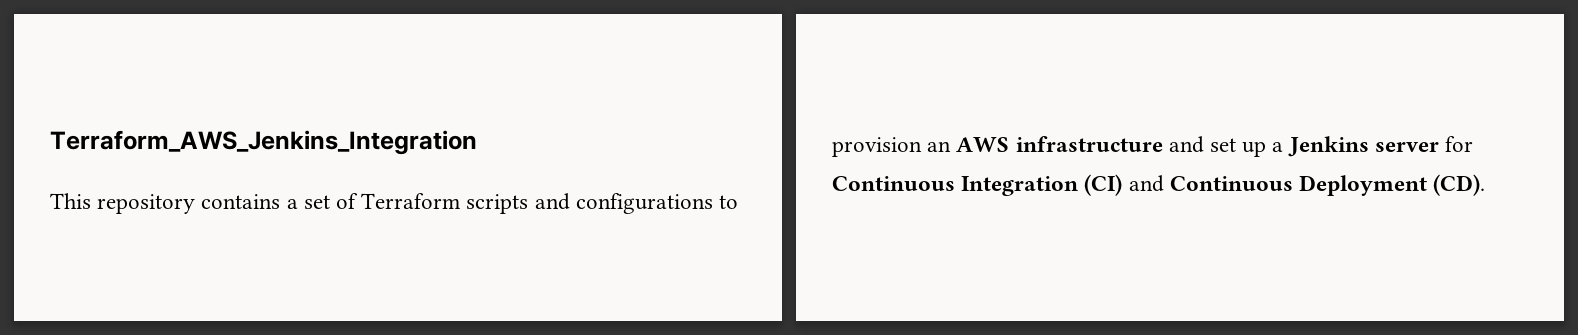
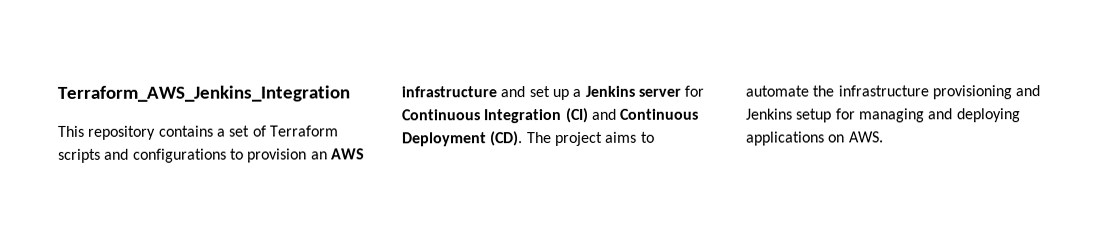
(1486, 185) none -> [526,131,655,147] [745,85,1041,100] [745,108,1021,123] [746,131,884,146] The project aims to automate the infrastructure provisioning and Jenkins setup for managing and deploying applications on AWS.

